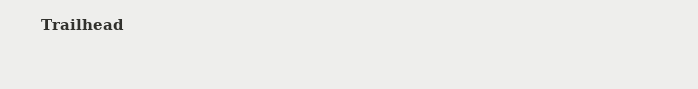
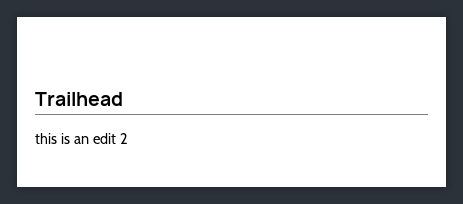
(124, 24) none -> [35,133,128,144] // this is an edit 2

